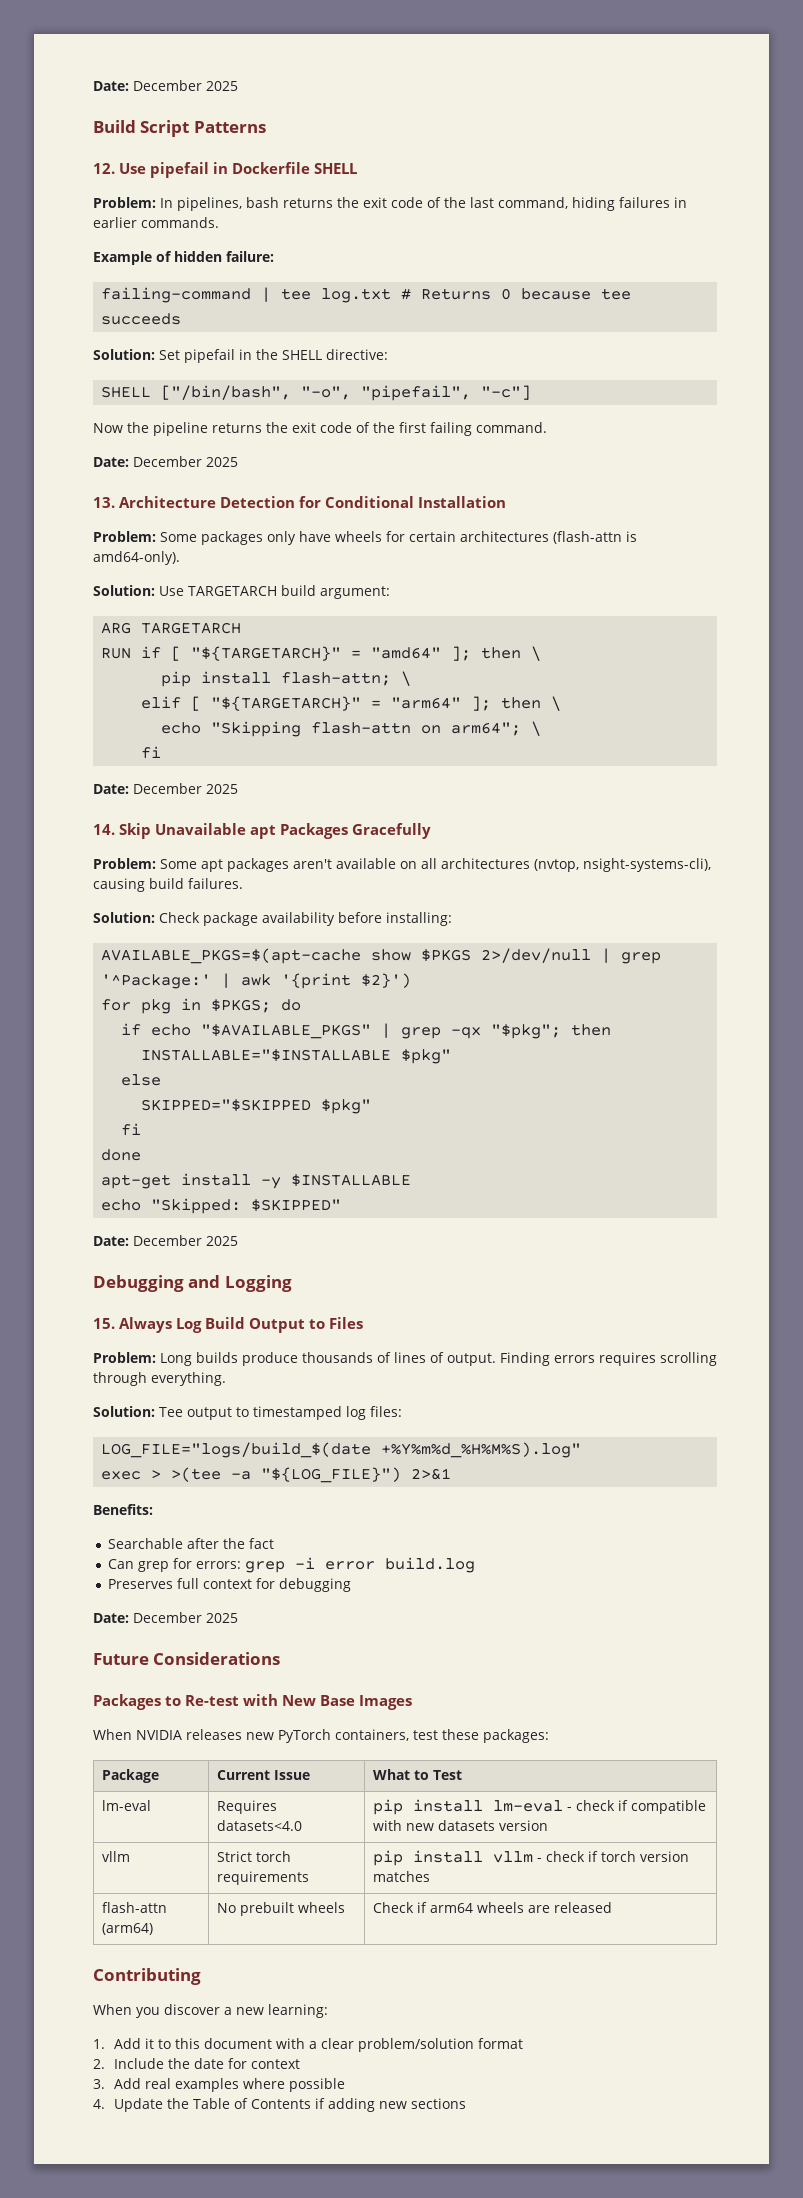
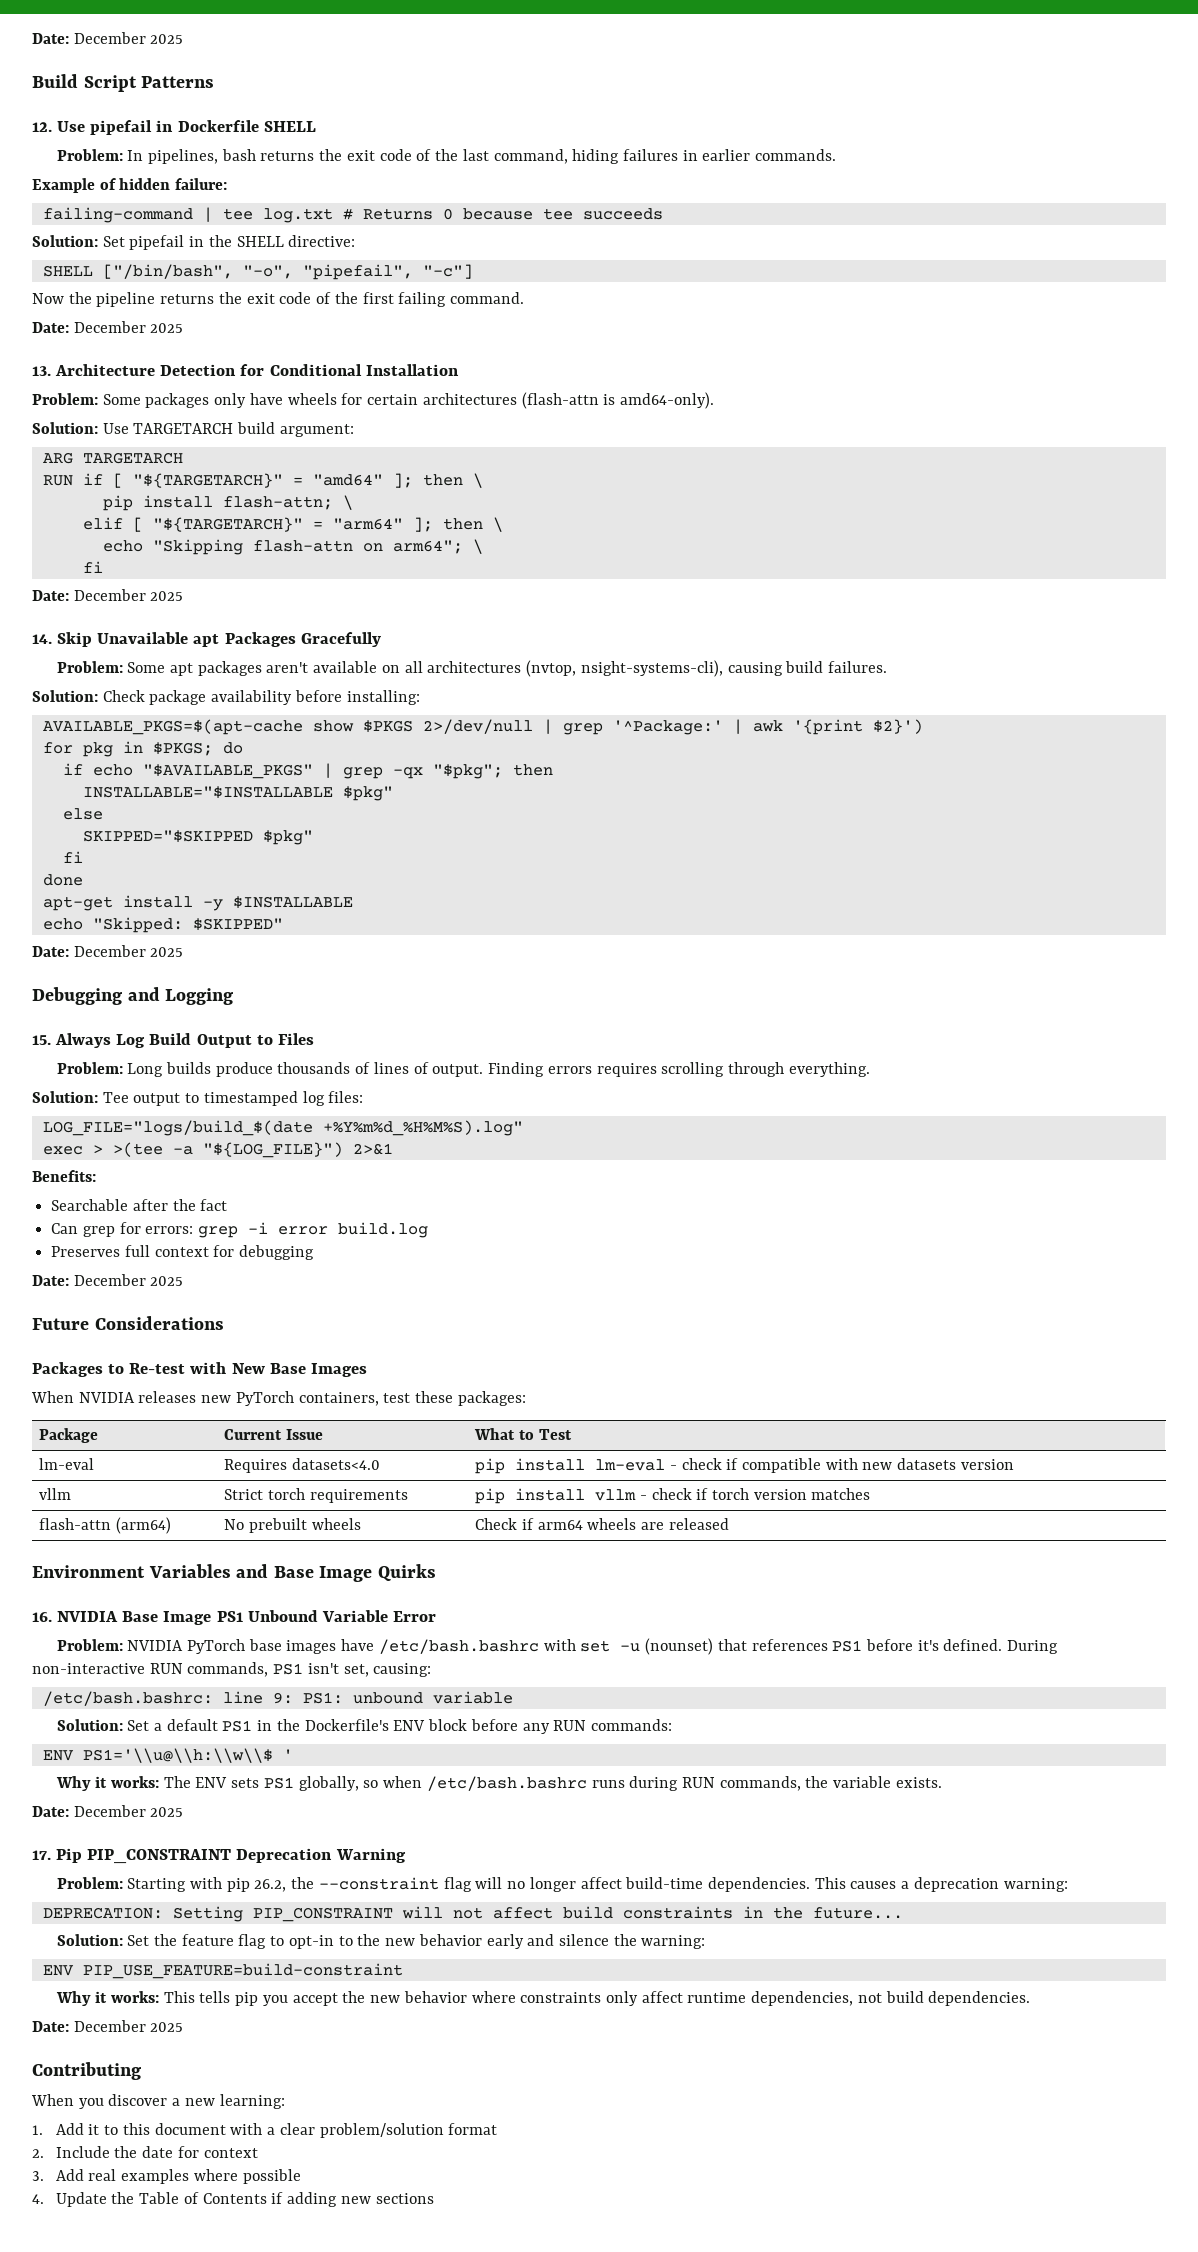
(613, 1907) none -> [32,1564,436,1582] [32,1610,436,1625] [56,1638,1059,1655] [32,1662,432,1677] [42,1691,513,1706] [56,1719,672,1734] [42,1748,293,1763] [55,1776,942,1791] [32,1805,184,1817] [32,1848,406,1864] [56,1877,1068,1892] [42,1906,903,1922] [56,1934,706,1949] [42,1963,403,1979] [55,1991,1031,2006] [32,2020,184,2032] // Environment Variables and Base Image Quirks // 16. NVIDIA Base Image PS1 Unbound Variable Error // Problem: NVIDIA PyTorch base images have /etc/bash.bashrc with set -u (nounset) that references PS1 before it's defined. During non-interactive RUN commands, PS1 isn't set, causing: // /etc/bash.bashrc: line 9: PS1: unbound variable // Solution: Set a default PS1 in the Dockerfile's ENV block before any RUN commands: // ENV PS1='\\u@\\h:\\w\\$ ' // Why it works: The ENV sets PS1 globally, so when /etc/bash.bashrc runs during RUN commands, the variable exists. // Date: December 2025 // 17. Pip PIP_CONSTRAINT Deprecation Warning // Problem: Starting with pip 26.2, the --constraint flag will no longer affect build-time dependencies. This causes a deprecation warning: // DEPRECATION: Setting PIP_CONSTRAINT will not affect build constraints in the future... // Solution: Set the feature flag to opt-in to the new behavior early and silence the warning: // ENV PIP_USE_FEATURE=build-constraint // Why it works: This tells pip you accept the new behavior where constraints only affect runtime dependencies, not build dependencies. // Date: December 2025

